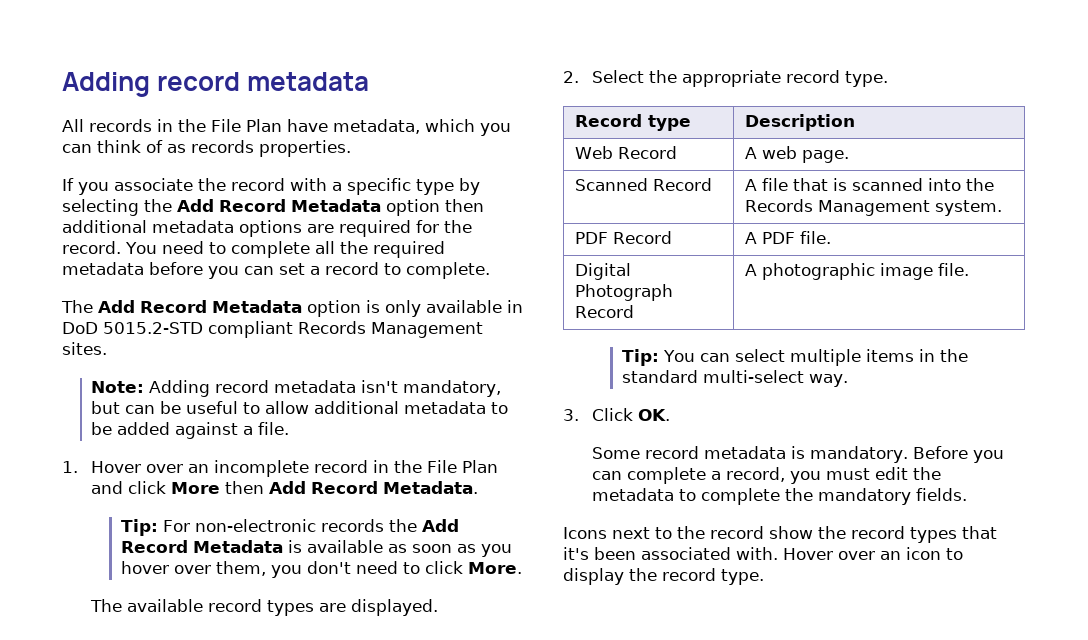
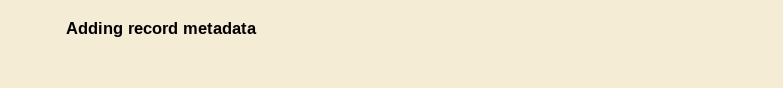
[62,72,370,97] [62,119,511,136] [62,140,351,157] [62,178,480,195] [62,199,484,216] [62,220,472,237] [62,241,445,258] [62,262,490,279] [61,300,523,317] [62,321,483,338] [62,342,107,355] [91,380,502,397] [91,401,509,414] [91,422,290,439] [62,460,499,477] [91,481,479,494] [120,519,459,536] [120,540,512,557] [120,561,522,578] [90,599,439,616] [563,70,889,87] [574,114,691,131] [744,114,855,131] [574,146,677,159] [744,146,849,163] [574,178,712,191] [744,178,994,191] [744,199,1002,216] [574,231,672,244] [744,231,831,244] [574,263,631,280] [574,284,673,301] [574,305,634,318] [744,263,969,280] [621,349,968,366] [621,370,848,387] [563,408,671,421] [592,446,1005,463] [592,467,942,484] [592,488,968,505] [563,526,997,543] [563,547,963,560] [563,568,764,585] Adding record metadata // All records in the File Plan have metadata, which you can think of as records properties. // If you associate the record with a specific type by selecting the Add Record Metadata option then additional metadata options are required for the record. You need to complete all the required metadata before you can set a record to complete. // The Add Record Metadata option is only available in DoD 5015.2-STD compliant Records Management sites. // Note: Adding record metadata isn't mandatory, but can be useful to allow additional metadata to be added against a file. // 1. Hover over an incomplete record in the File Plan and click More then Add Record Metadata. // Tip: For non-electronic records the Add Record Metadata is available as soon as you hover over them, you don't need to click More. // The available record types are displayed. // 2. Select the appropriate record type. // Record type | Description // Web Record | A web page. // Scanned Record | A file that is scanned into the Records Management system. // PDF Record | A PDF file. // Digital Photograph Record | A photographic image file. // Tip: You can select multiple items in the standard multi-select way. // 3. Click OK. // Some record metadata is mandatory. Before you can complete a record, you must edit the metadata to complete the mandatory fields. // Icons next to the record show the record types that it's been associated with. Hover over an icon to display the record type. -> [66,22,257,37] Adding record metadata

